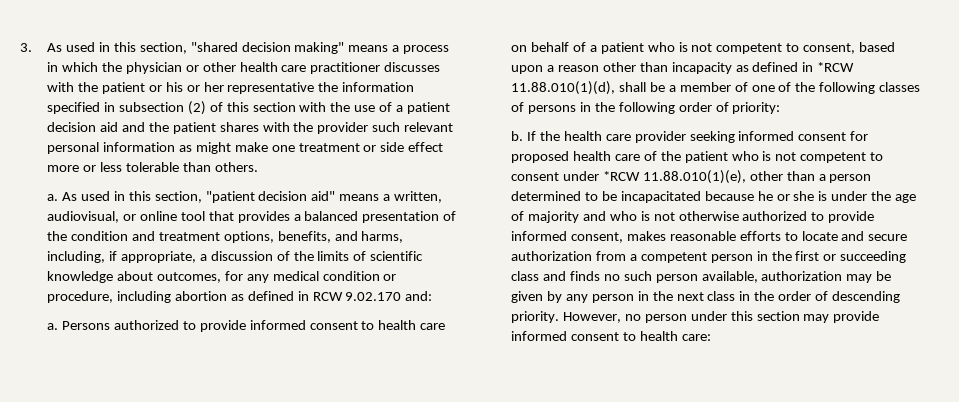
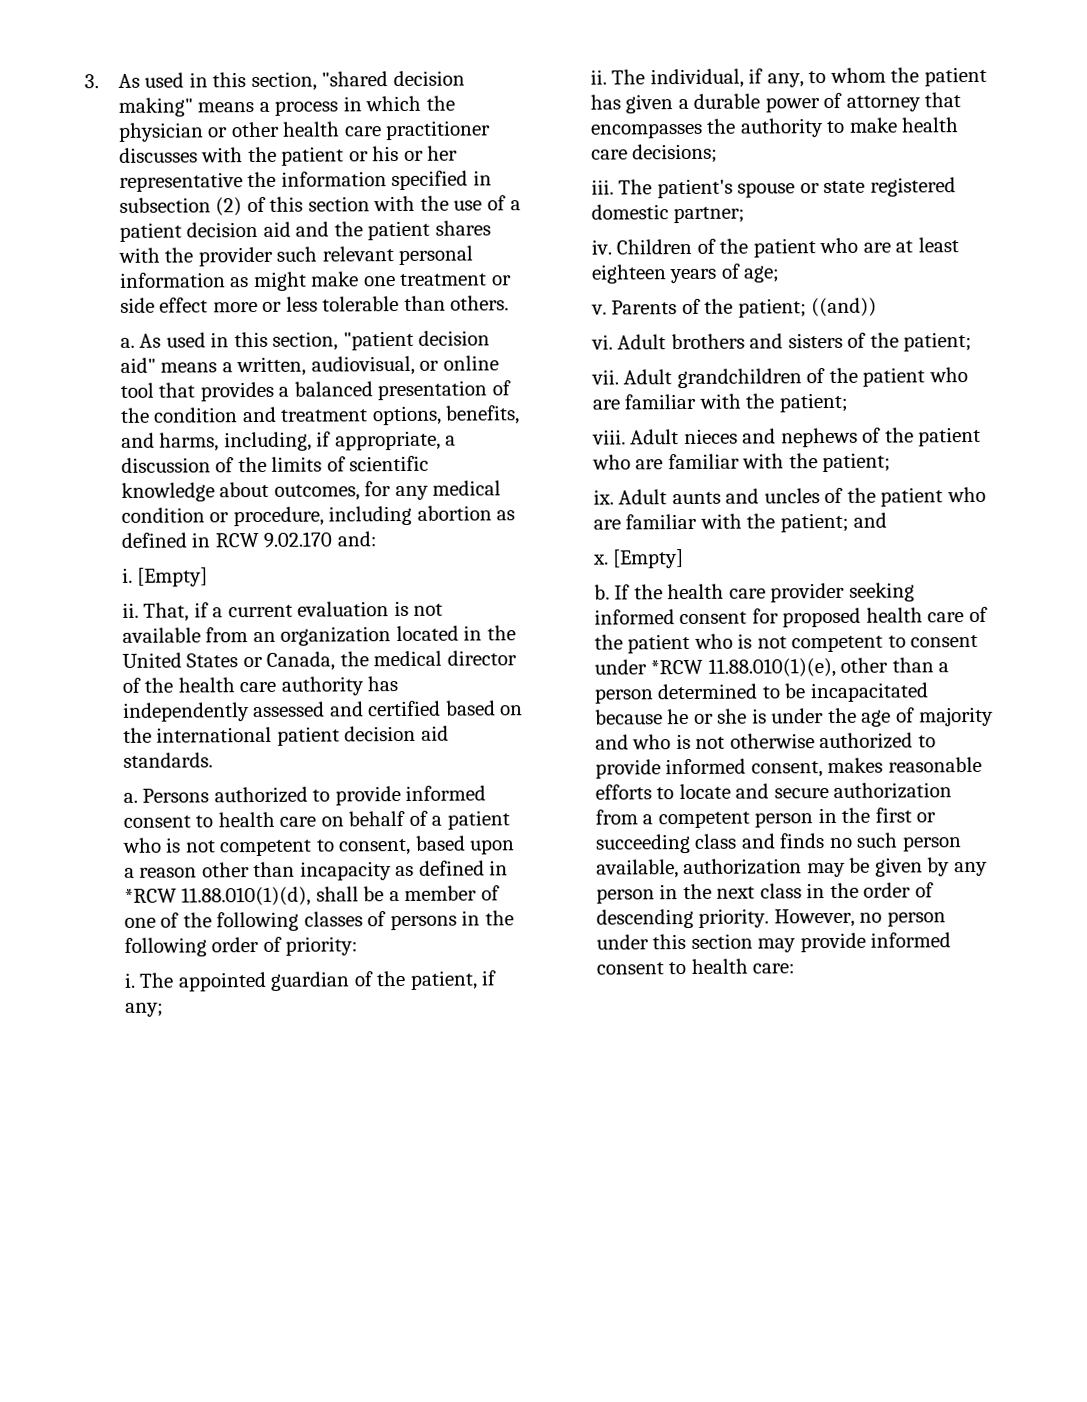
(433, 296) none -> [121,567,209,587] [121,600,444,622] [121,625,516,646] [121,650,517,671] [121,676,399,696] [122,700,524,722] [122,725,449,746] [122,752,213,768] // i. [Empty] // ii. That, if a current evaluation is not available from an organization located in the United States or Canada, the medical director of the health care authority has independently assessed and certified based on the international patient decision aid standards.
(781, 108) none -> [123,970,497,992] [124,1002,164,1017] [589,66,987,89] [589,92,962,114] [589,117,960,139] [590,143,719,164] [590,177,956,199] [590,204,746,224] [590,237,959,258] [590,263,781,284] [590,297,878,318] [590,331,973,352] [590,367,968,389] [591,392,848,413] [591,426,982,448] [591,452,892,473] [592,486,986,507] [592,512,888,533] [591,549,685,569] // i. The appointed guardian of the patient, if any; // ii. The individual, if any, to whom the patient has given a durable power of attorney that encompasses the authority to make health care decisions; // iii. The patient's spouse or state registered domestic partner; // iv. Children of the patient who are at least eighteen years of age; // v. Parents of the patient; ((and)) // vi. Adult brothers and sisters of the patient; // vii. Adult grandchildren of the patient who are familiar with the patient; // viii. Adult nieces and nephews of the patient who are familiar with the patient; // ix. Adult aunts and uncles of the patient who are familiar with the patient; and // x. [Empty]

